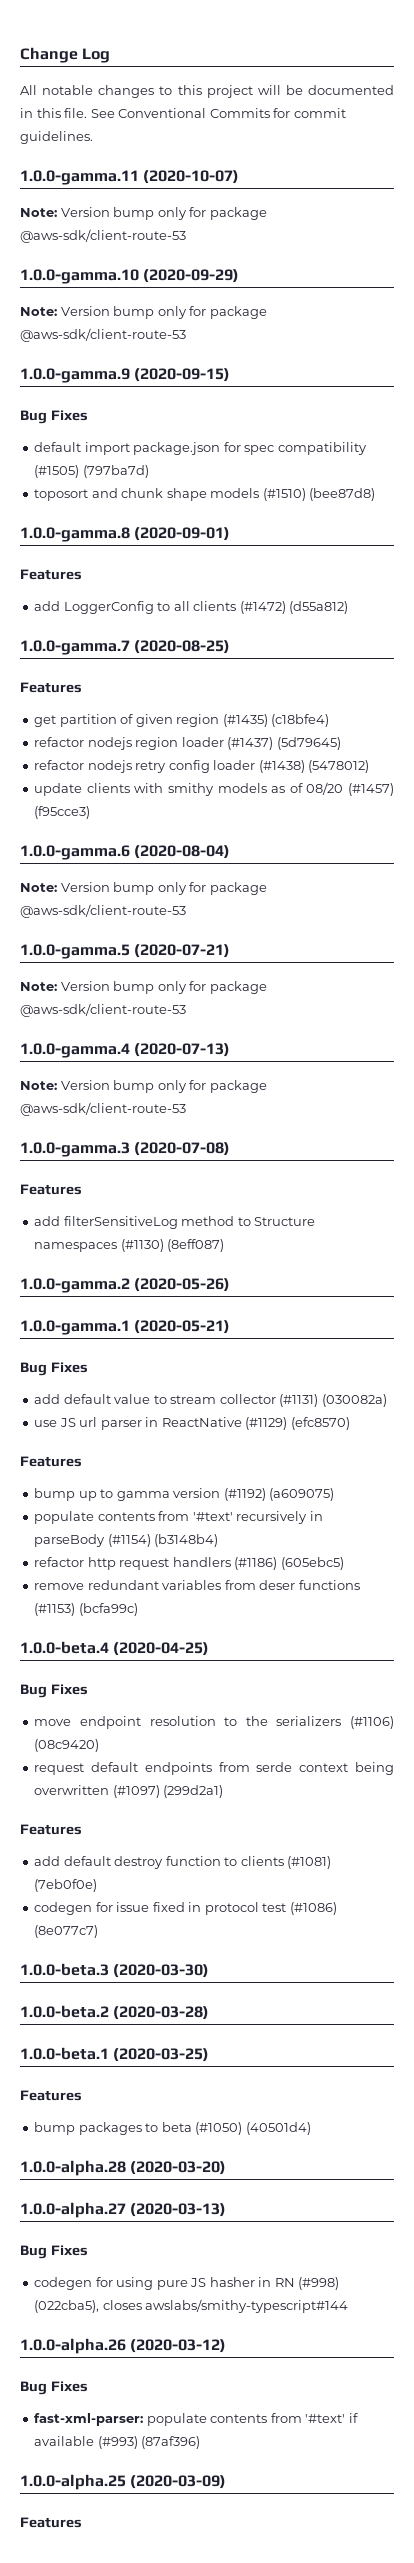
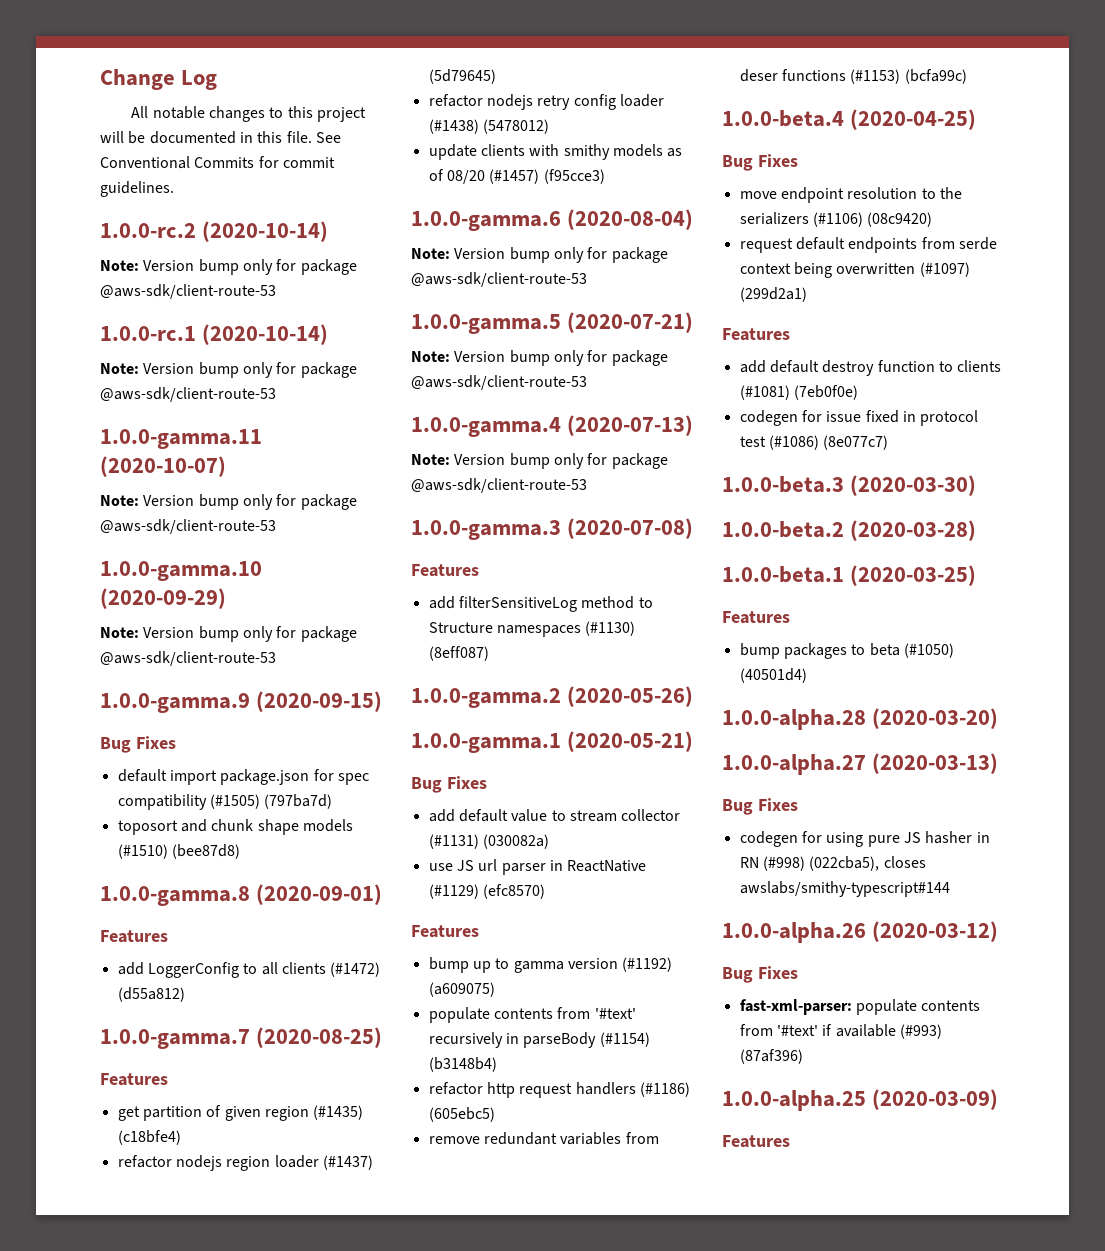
(93, 137) none -> [100,221,329,242] [100,259,357,275] [100,284,276,299] [100,324,329,345] [100,362,357,378] [100,387,276,402] // 1.0.0-rc.2 (2020-10-14) // Note: Version bump only for package @aws-sdk/client-route-53 // 1.0.0-rc.1 (2020-10-14) // Note: Version bump only for package @aws-sdk/client-route-53

